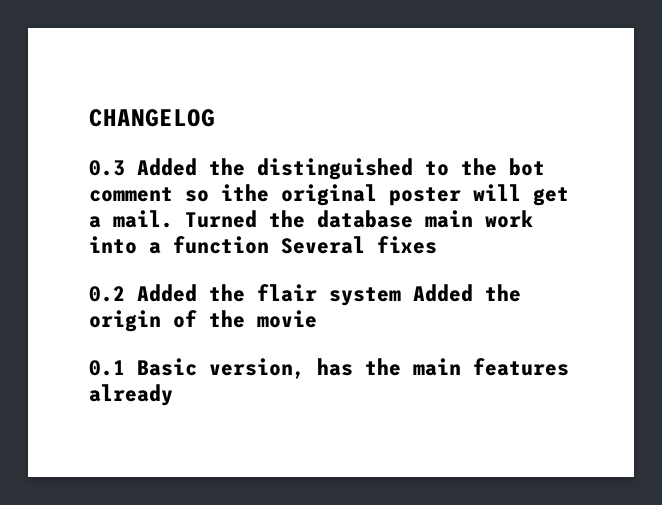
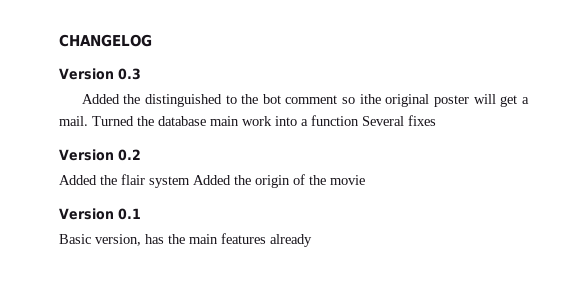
(215, 118) none -> [59,68,114,80] Version
(125, 168) none -> (141, 74) //
(437, 245) none -> [59,149,114,161] Version
(125, 294) none -> (141, 155) //
(317, 319) none -> [59,208,114,220] Version
(125, 368) none -> (141, 214) //

